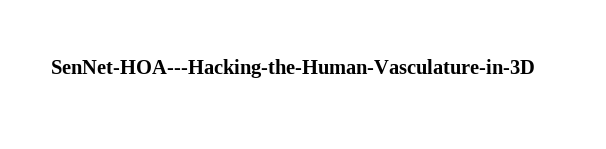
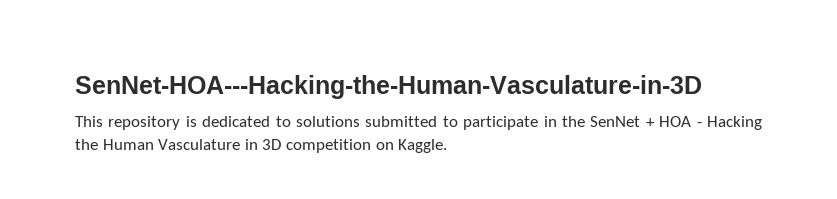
(535, 68) none -> [75,116,762,130] [75,139,448,153] // This repository is dedicated to solutions submitted to participate in the SenNet + HOA - Hacking the Human Vasculature in 3D competition on Kaggle.

